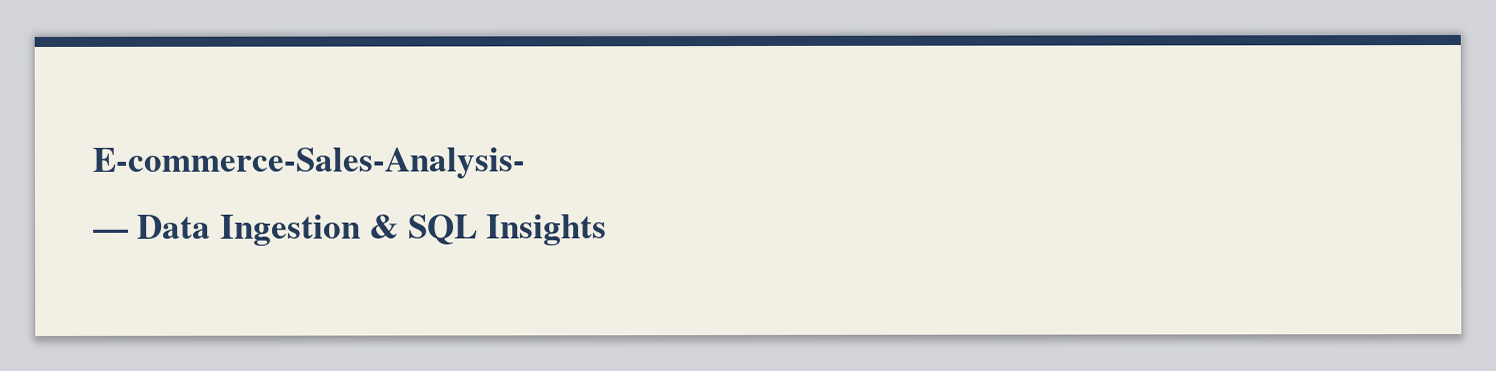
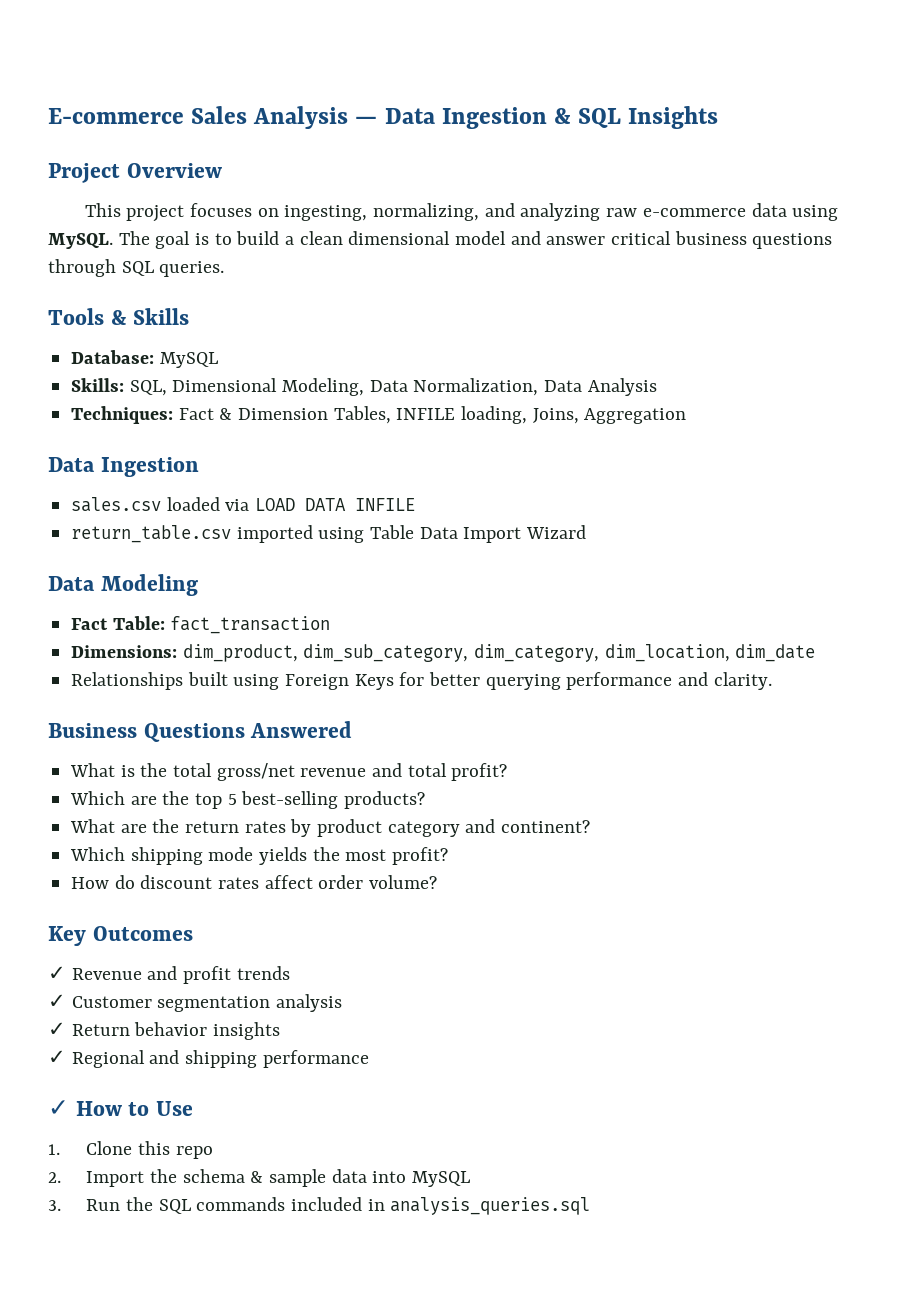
[92,147,525,179] E-commerce-Sales-Analysis- // -> [48,106,349,129] E-commerce Sales Analysis
(608, 230) none -> [48,163,222,183] [84,203,839,222] [48,231,833,249] [48,259,225,277] [48,308,190,325] [71,350,218,368] [71,378,657,396] [71,406,687,424] [48,457,199,477] [71,497,416,512] [71,525,587,543] [48,574,198,596] [71,616,331,634] [71,644,816,662] [71,672,772,690] [48,721,353,742] [70,763,508,781] [70,791,426,809] [70,819,591,837] [70,847,449,865] [71,875,438,889] [48,926,193,946] [48,966,290,984] [48,994,343,1012] [48,1022,281,1040] [48,1050,369,1068] [48,1100,193,1116] [48,1141,213,1159] [48,1169,470,1187] [48,1197,591,1215] // Project Overview // This project focuses on ingesting, normalizing, and analyzing raw e-commerce data using MySQL. The goal is to build a clean dimensional model and answer critical business questions through SQL queries. // Tools & Skills // Database: MySQL // Skills: SQL, Dimensional Modeling, Data Normalization, Data Analysis // Techniques: Fact & Dimension Tables, INFILE loading, Joins, Aggregation // Data Ingestion // sales.csv loaded via LOAD DATA INFILE // return_table.csv imported using Table Data Import Wizard // Data Modeling // Fact Table: fact_transaction // Dimensions: dim_product, dim_sub_category, dim_category, dim_location, dim_date // Relationships built using Foreign Keys for better querying performance and clarity. // Business Questions Answered // What is the total gross/net revenue and total profit? // Which are the top 5 best-selling products? // What are the return rates by product category and continent? // Which shipping mode yields the most profit? // How do discount rates affect order volume? // Key Outcomes // ✓ Revenue and profit trends // ✓ Customer segmentation analysis // ✓ Return behavior insights // ✓ Regional and shipping performance // ✓ How to Use // 1. Clone this repo // 2. Import the schema & sample data into MySQL // 3. Run the SQL commands included in analysis_queries.sql

